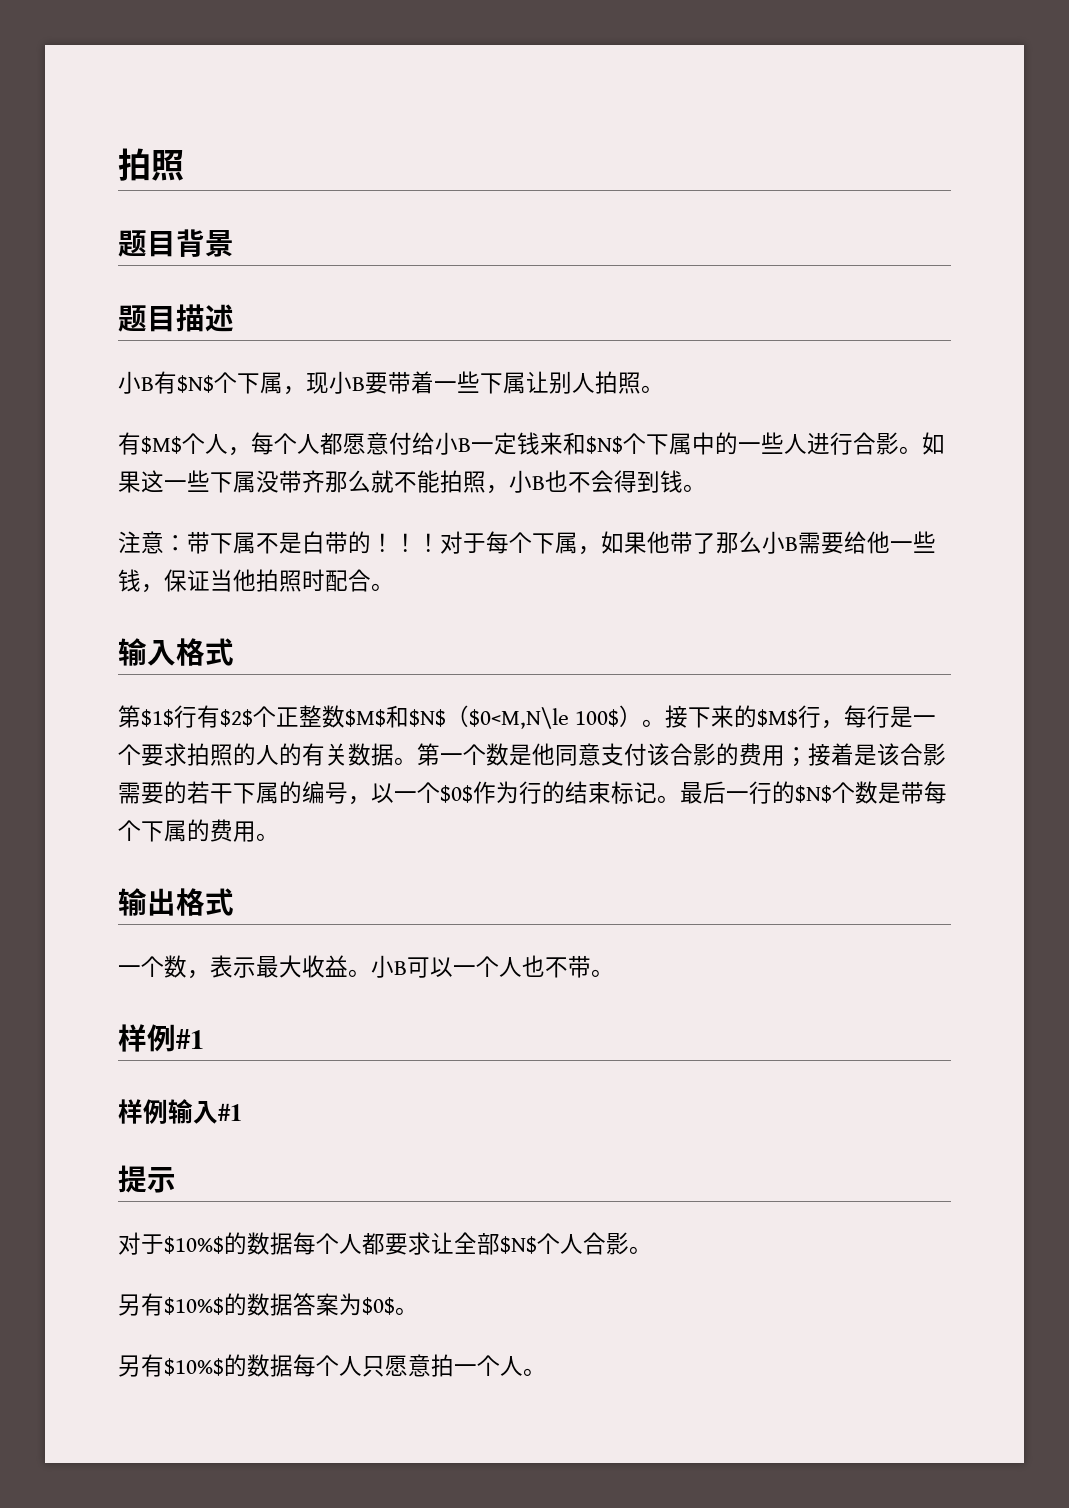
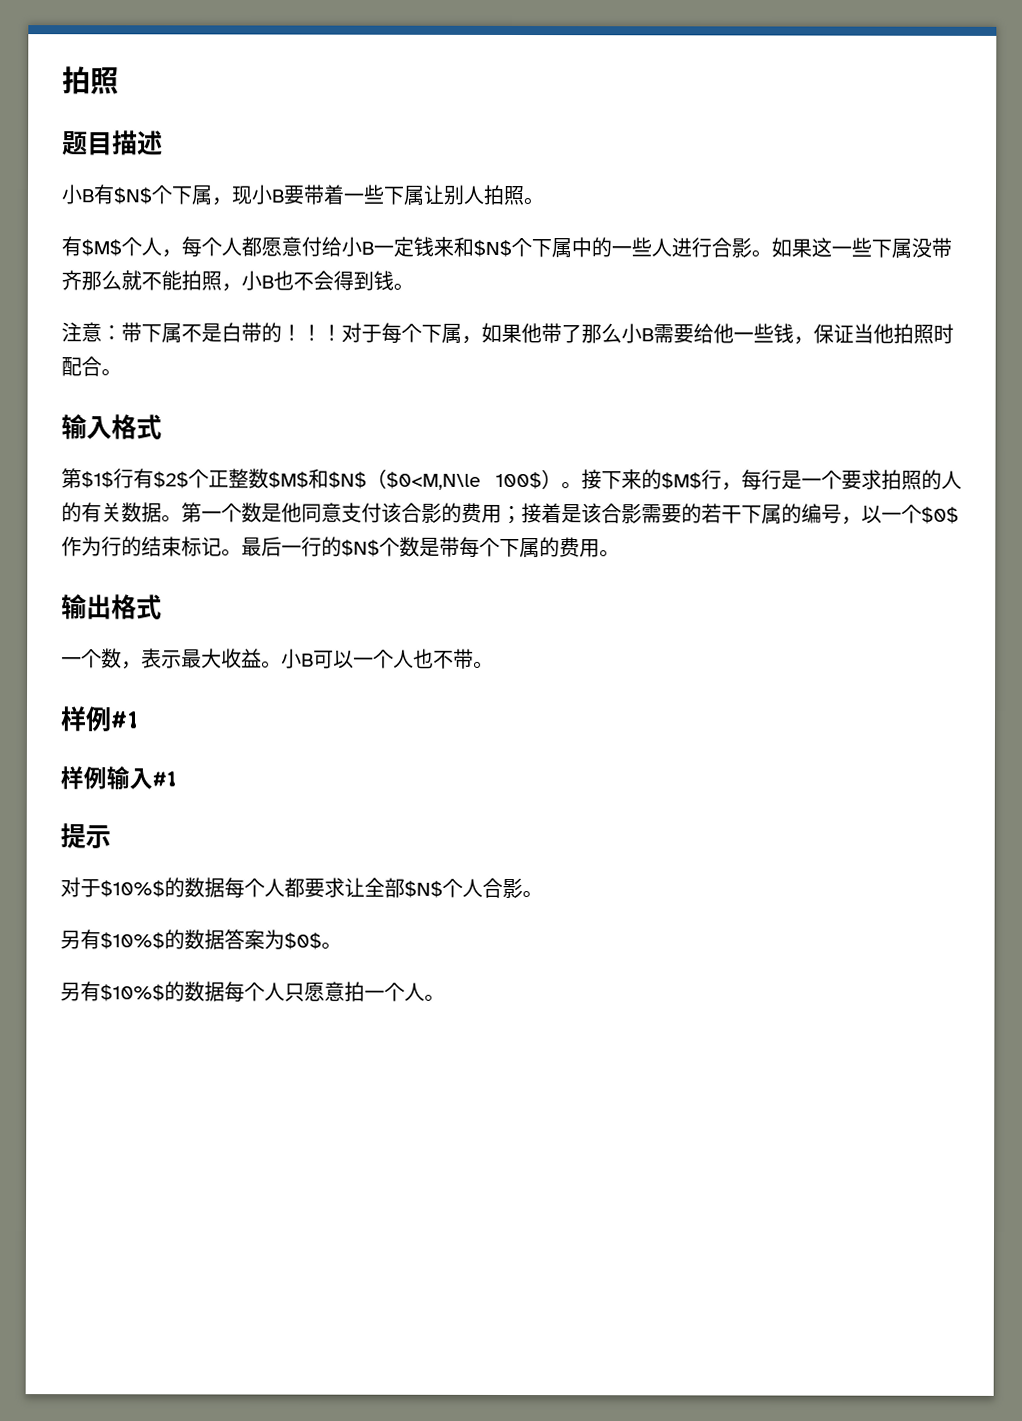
[118,148,184,181] [118,229,234,257] 拍照 // 题目背景 -> [62,66,119,95] 拍照

